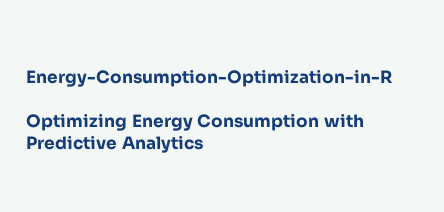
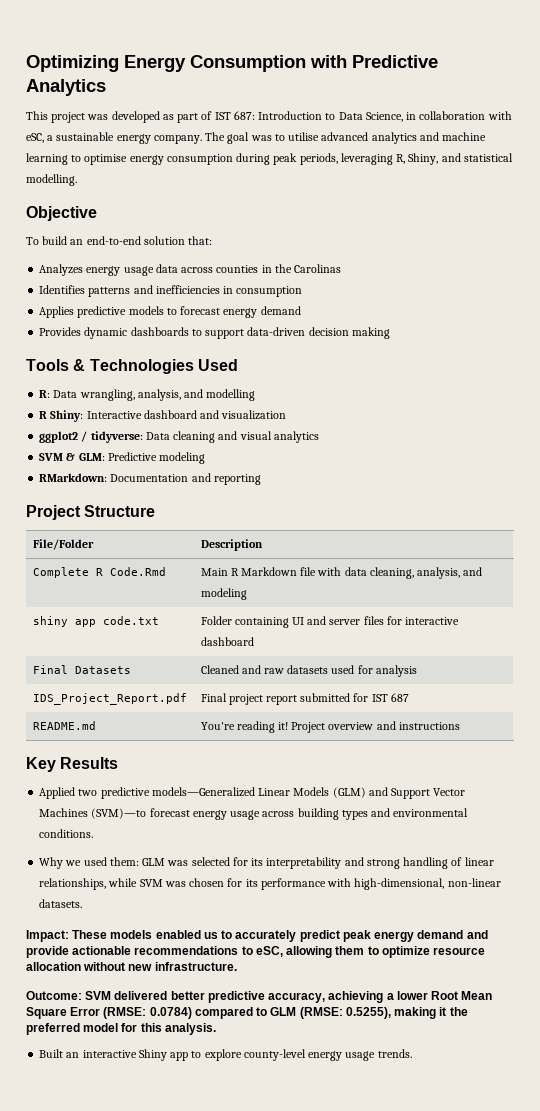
[26,69,393,87] Energy-Consumption-Optimization-in-R // -> (26, 63) none
(203, 144) none -> [26,111,512,123] [26,132,487,144] [26,153,513,165] [26,174,77,186] [26,206,97,221] [26,236,213,245] [39,264,342,276] [39,285,303,297] [39,306,301,318] [39,327,390,339] [26,359,238,374] [39,389,256,401] [39,410,287,422] [39,431,319,443] [39,452,206,464] [39,473,261,485] [26,505,156,520] [32,539,94,550] [200,539,263,551] [32,567,166,578] [200,567,483,579] [200,588,247,600] [32,616,159,627] [200,616,460,628] [200,637,254,646] [32,665,131,674] [200,665,417,677] [32,693,187,705] [200,693,409,705] [32,721,96,730] [200,721,460,733] [26,757,119,772] [39,787,466,799] [39,808,469,820] [39,829,94,838] [39,857,494,869] [39,878,501,890] [39,899,83,908] [26,930,488,942] [26,946,486,958] [26,962,237,971] [26,991,493,1003] [26,1007,468,1019] [26,1023,216,1035] [39,1049,412,1061] // This project was developed as part of IST 687: Introduction to Data Science, in collaboration with eSC, a sustainable energy company. The goal was to utilise advanced analytics and machine learning to optimise energy consumption during peak periods, leveraging R, Shiny, and statistical modelling. // Objective // To build an end-to-end solution that: // Analyzes energy usage data across counties in the Carolinas // Identifies patterns and inefficiencies in consumption // Applies predictive models to forecast energy demand // Provides dynamic dashboards to support data-driven decision making // Tools & Technologies Used // R: Data wrangling, analysis, and modelling // R Shiny: Interactive dashboard and visualization // ggplot2 / tidyverse: Data cleaning and visual analytics // SVM & GLM: Predictive modeling // RMarkdown: Documentation and reporting // Project Structure // File/Folder | Description // Complete R Code.Rmd | Main R Markdown file with data cleaning, analysis, and modeling // shiny app code.txt | Folder containing UI and server files for interactive dashboard // Final Datasets | Cleaned and raw datasets used for analysis // IDS_Project_Report.pdf | Final project report submitted for IST 687 // README.md | You're reading it! Project overview and instructions // Key Results // Applied two predictive models—Generalized Linear Models (GLM) and Support Vector Machines (SVM)—to forecast energy usage across building types and environmental conditions. // Why we used them: GLM was selected for its interpretability and strong handling of linear relationships, while SVM was chosen for its performance with high-dimensional, non-linear datasets. // Impact: These models enabled us to accurately predict peak energy demand and provide actionable recommendations to eSC, allowing them to optimize resource allocation without new infrastructure. // Outcome: SVM delivered better predictive accuracy, achieving a lower Root Mean Square Error (RMSE: 0.0784) compared to GLM (RMSE: 0.5255), making it the preferred model for this analysis. // Built an interactive Shiny app to explore county-level energy usage trends.

